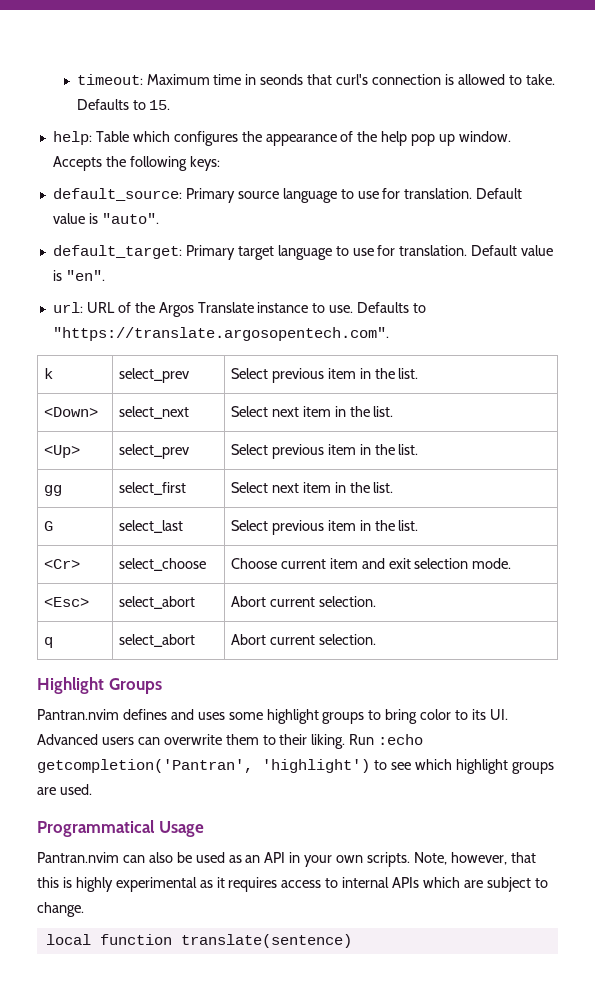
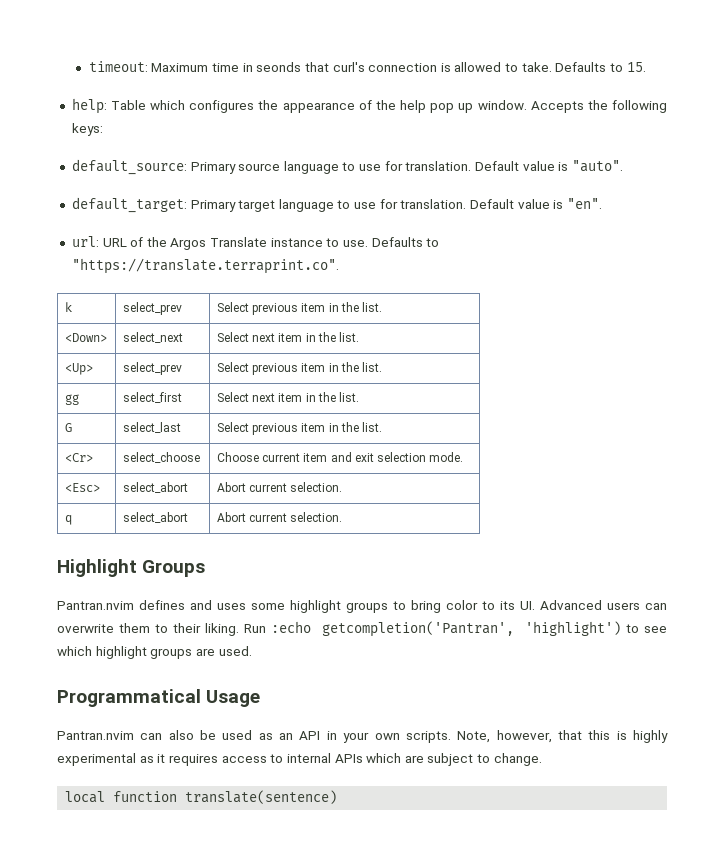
[52,327,389,341] "https://translate.argosopentech.com". -> [71,258,339,274] "https://translate.terraprint.co".

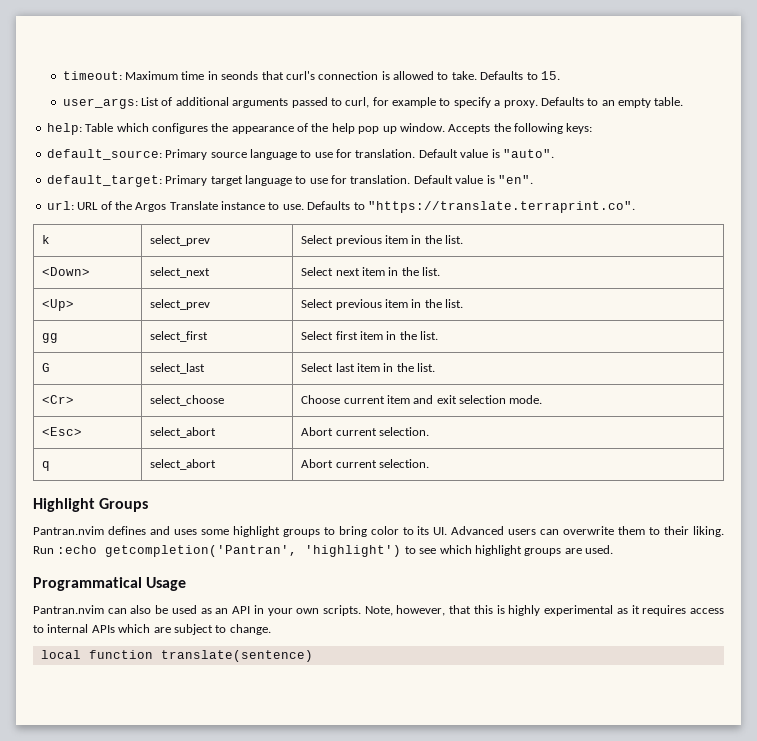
(646, 67) none -> [62,97,684,109] // user_args: List of additional arguments passed to curl, for example to specify a proxy. Defaults to an empty table.
[252,393,276,402] next -> [335,331,358,340] first
[252,423,299,435] previous -> [335,363,355,372] last

